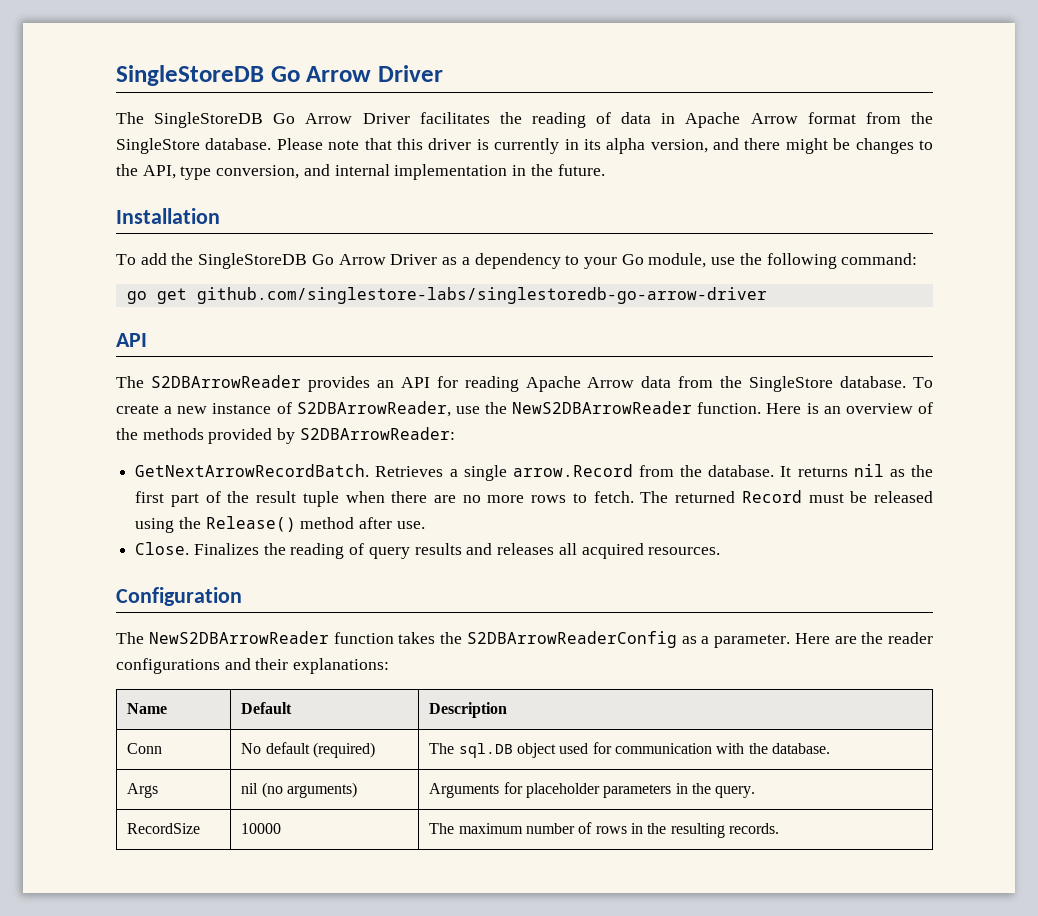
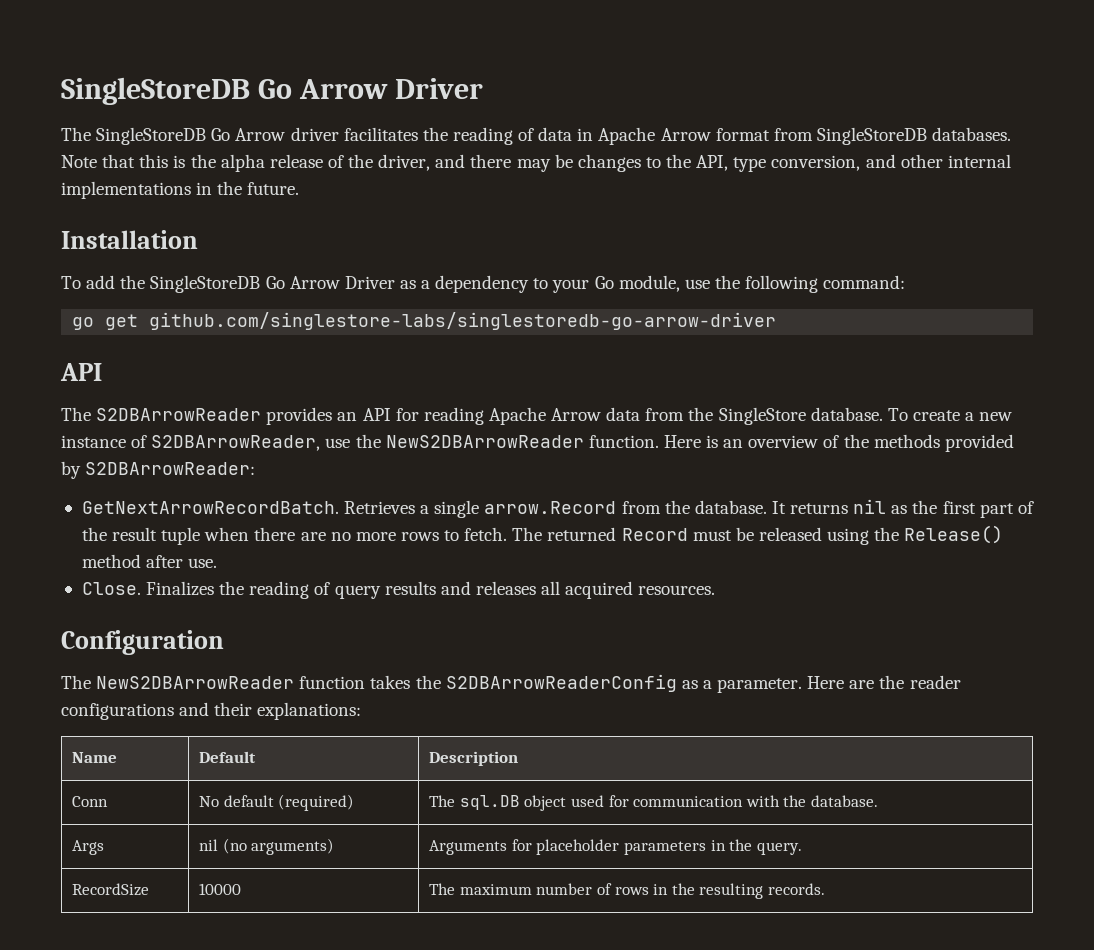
[362,113,410,124] Driver -> [290,127,339,141] driver
[910,112,933,124] [116,138,708,154] the SingleStore database. Please note that this driver is currently in its alpha version, -> [816,127,1012,145] [61,154,431,172] SingleStoreDB databases. Note that this is the alpha release of the driver,
[785,138,828,154] might -> [516,159,551,172] may
[334,164,508,180] internal implementation -> [900,154,1011,168] [61,181,191,199] other internal implementations

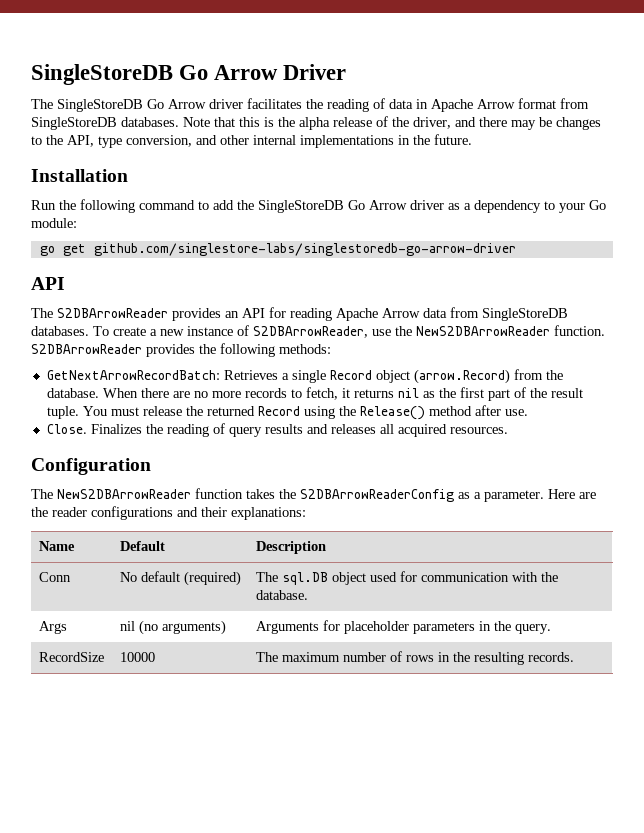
[61,276,81,289] To -> [31,199,209,213] Run the following command to
[344,276,395,289] Driver -> [410,200,444,210] driver
[618,275,906,293] module, use the following command: -> [31,218,77,228] module:
[688,407,883,425] the SingleStore database. -> [482,308,568,321] [31,326,89,336] SingleStoreDB databases.
[663,434,1014,452] [61,461,256,479] [81,500,786,518] Here is an overview of the methods provided by S2DBArrowReader: // GetNextArrowRecordBatch. Retrieves a single arrow.Record from the database. It -> [31,343,331,357] [46,369,563,384] [46,387,350,400] S2DBArrowReader provides the following methods: // GetNextArrowRecordBatch: Retrieves a single Record object (arrow.Record) from the database. When there are no more records to fetch, it
[161,527,822,545] tuple when there are no more rows to fetch. The returned Record must be released -> [46,406,300,419] tuple. You must release the returned Record

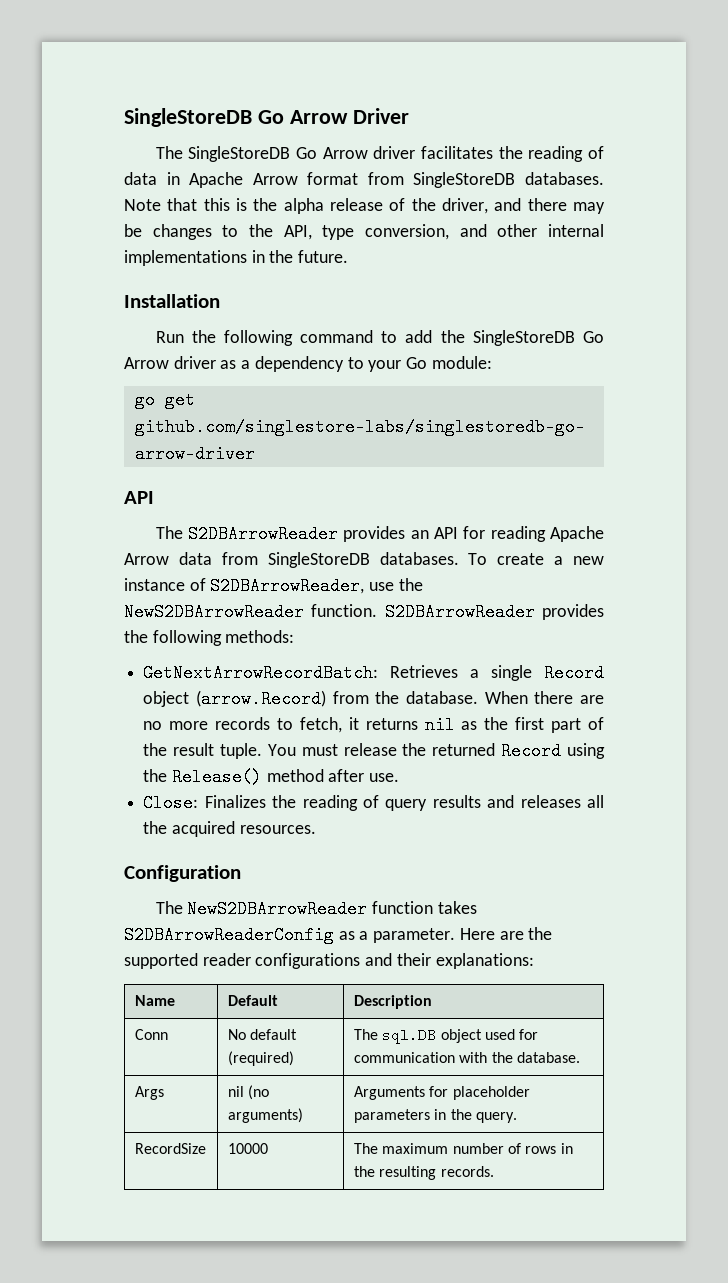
[46,424,87,434] Close. -> [143,794,199,812] Close:
(394, 429) none -> [143,821,168,834] the
[279,489,296,499] the -> (477, 907) none
(48, 512) none -> [124,953,198,969] supported

